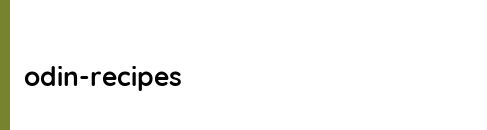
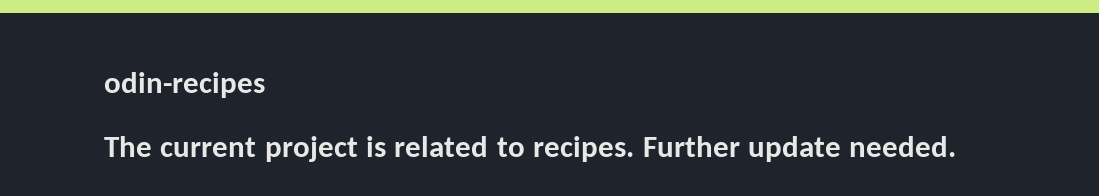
(182, 78) none -> [104,136,957,162] // The current project is related to recipes. Further update needed.

